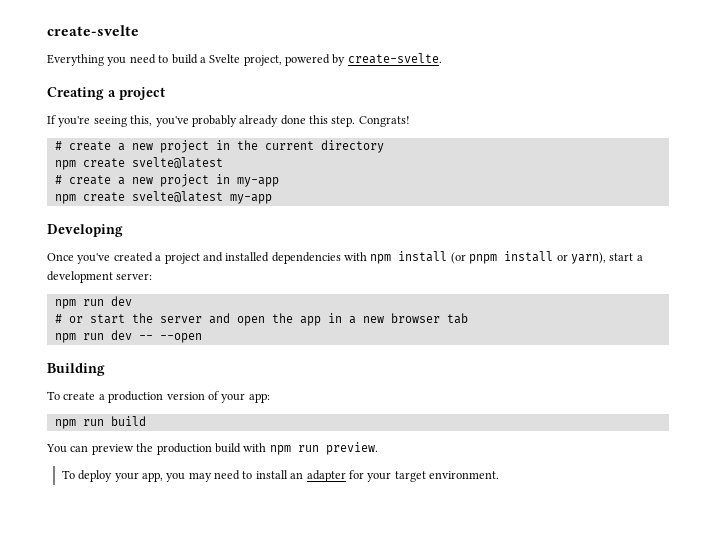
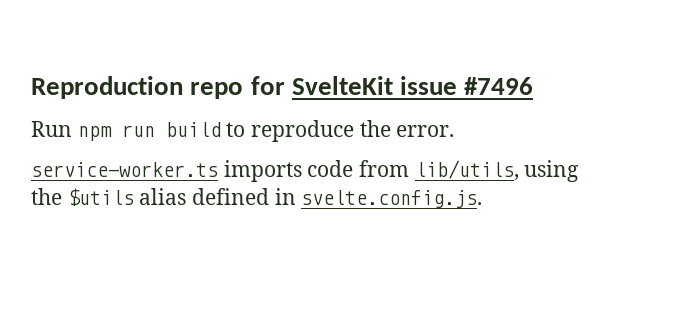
[47,25,139,36] [47,53,442,66] [47,87,165,100] [47,115,410,127] [54,140,384,153] [54,157,223,170] [54,174,279,187] [54,191,272,204] [47,224,123,237] [47,251,643,264] [47,271,153,283] [54,296,132,309] [54,313,468,326] [54,330,202,343] [47,363,105,376] [47,391,270,403] [54,416,146,429] [46,442,378,455] [61,470,500,482] create-svelte // Everything you need to build a Svelte project, powered by create-svelte. // Creating a project // If you're seeing this, you've probably already done this step. Congrats! // # create a new project in the current directory // npm create svelte@latest // # create a new project in my-app // npm create svelte@latest my-app // Developing // Once you've created a project and installed dependencies with npm install (or pnpm install or yarn), start a development server: // npm run dev // # or start the server and open the app in a new browser tab // npm run dev -- --open // Building // To create a production version of your app: // npm run build // You can preview the production build with npm run preview. // To deploy your app, you may need to install an adapter for your target environment. -> [31,76,534,99] [31,120,455,142] [31,160,580,182] [31,188,483,208] Reproduction repo for SvelteKit issue #7496 // Run npm run build to reproduce the error. // service-worker.ts imports code from lib/utils, using the $utils alias defined in svelte.config.js.

